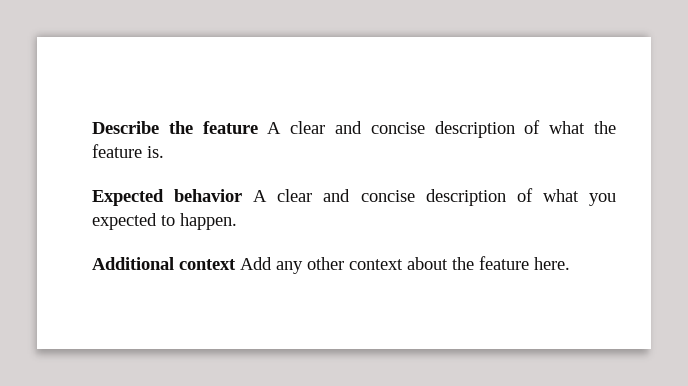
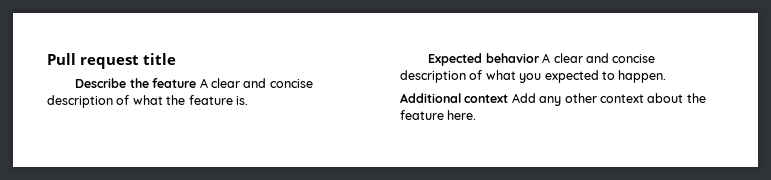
(92, 127) none -> [47,53,176,69] Pull request title //

